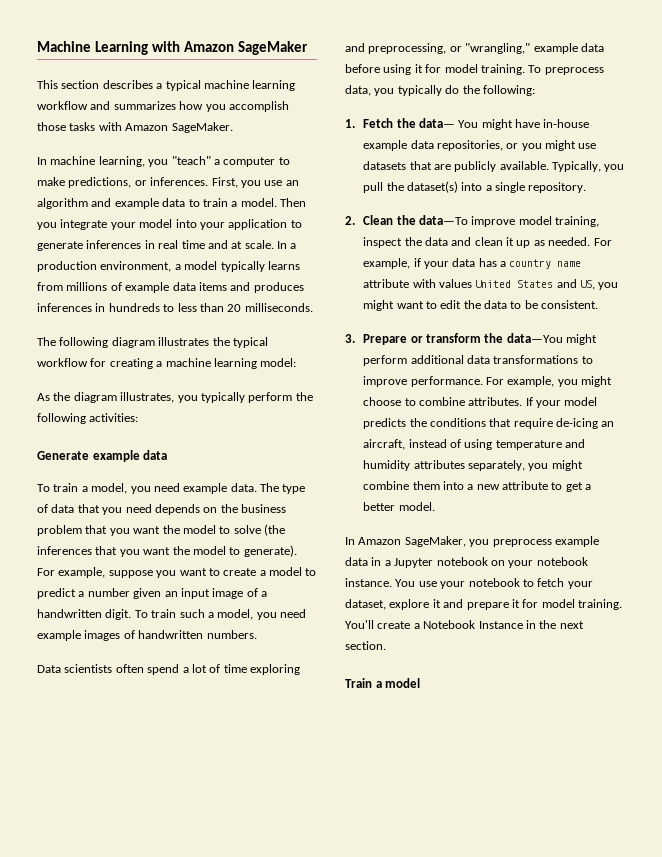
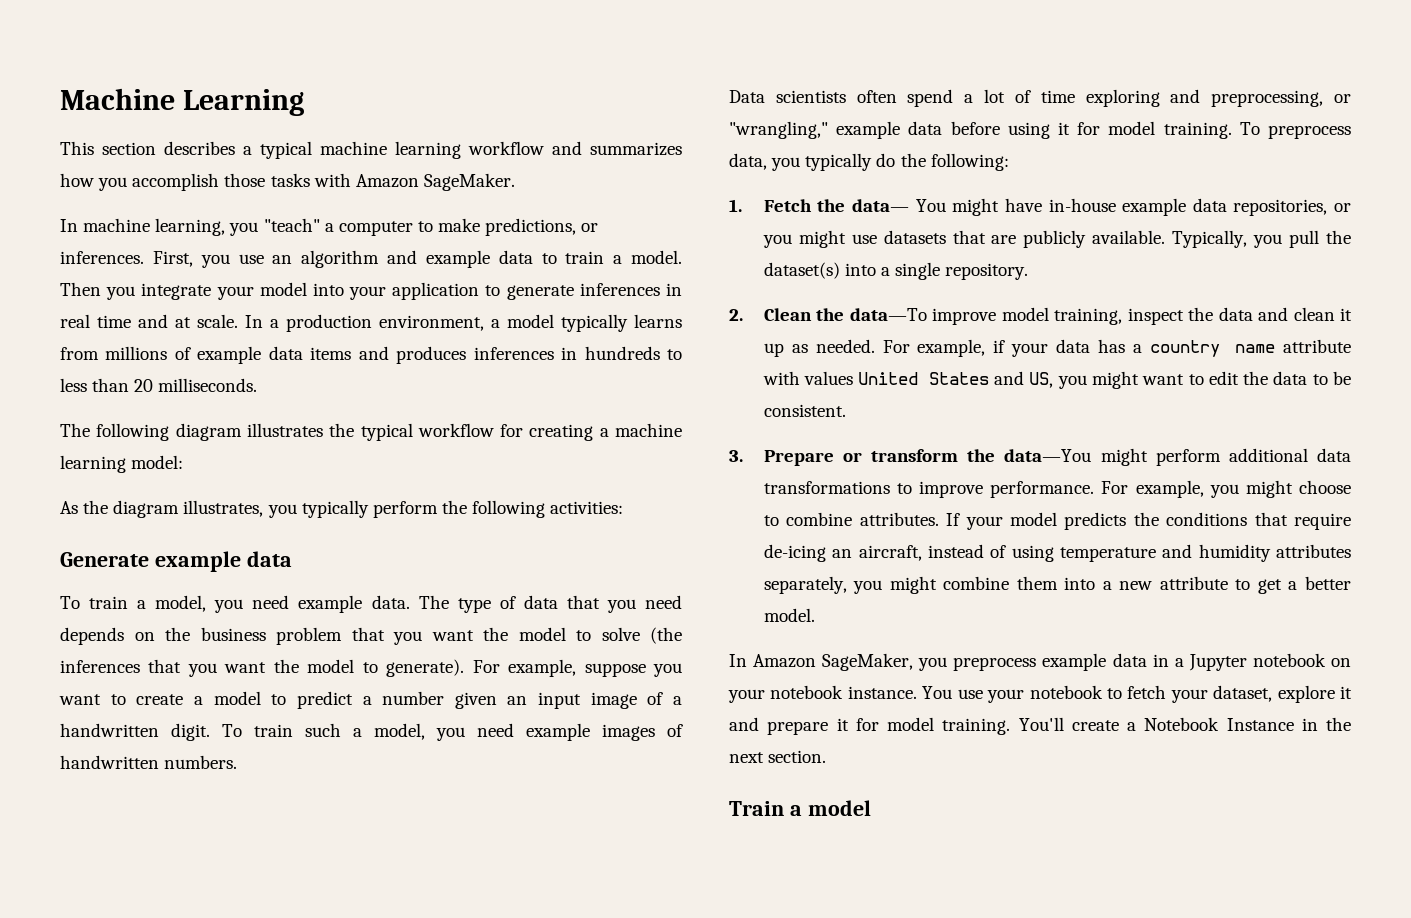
[152,41,309,55] with Amazon SageMaker -> (305, 102) none

